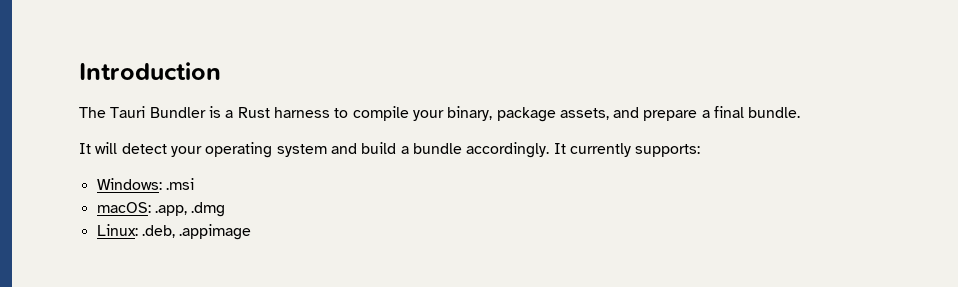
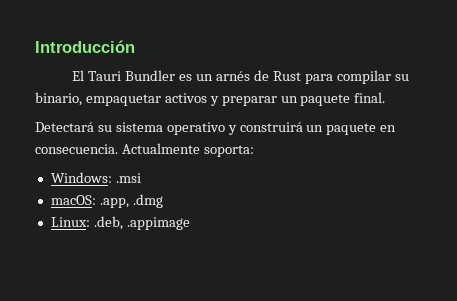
[79,62,221,80] [79,106,801,122] [79,142,701,158] Introduction // The Tauri Bundler is a Rust harness to compile your binary, package assets, and prepare a final bundle. // It will detect your operating system and build a bundle accordingly. It currently supports: -> [35,40,135,53] [72,70,409,84] [35,92,386,106] [35,122,397,135] [35,143,254,157] Introducción // El Tauri Bundler es un arnés de Rust para compilar su binario, empaquetar activos y preparar un paquete final. // Detectará su sistema operativo y construirá un paquete en consecuencia. Actualmente soporta:

